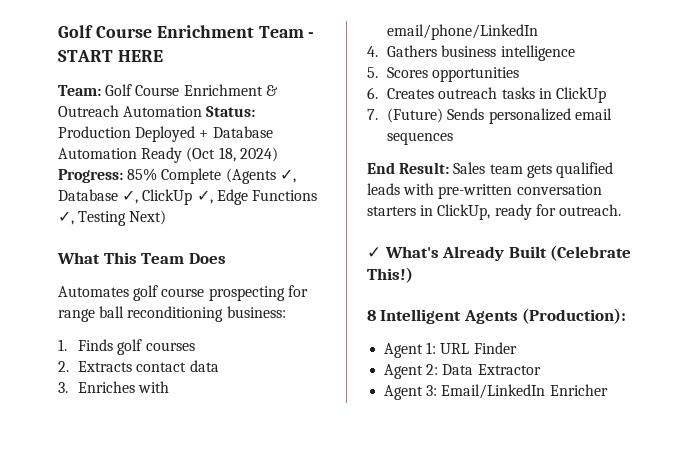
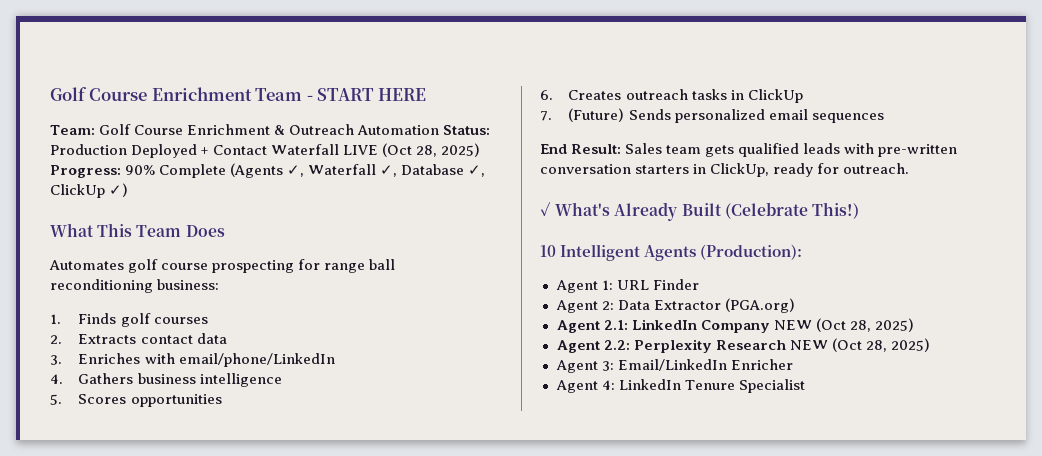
[212,126,273,138] [58,147,278,163] [58,168,158,183] Database Automation Ready (Oct 18, 2024) Progress: 85% -> [213,143,481,157] [50,165,156,178] Contact Waterfall LIVE (Oct 28, 2025) Progress: 90%
(296, 176) none -> [308,164,398,177] Waterfall ✓,
[196,189,317,205] [58,210,167,226] ✓, Edge Functions ✓, Testing Next) -> [109,183,129,197] ✓)
[367,310,376,321] 8 -> [540,245,556,257] 10
(541, 369) none -> [724,298,795,313] [556,318,914,333] [556,338,930,353] (PGA.org) // Agent 2.1: LinkedIn Company NEW (Oct 28, 2025) // Agent 2.2: Perplexity Research NEW (Oct 28, 2025)
(608, 390) none -> [555,379,805,393] // Agent 4: LinkedIn Tenure Specialist

